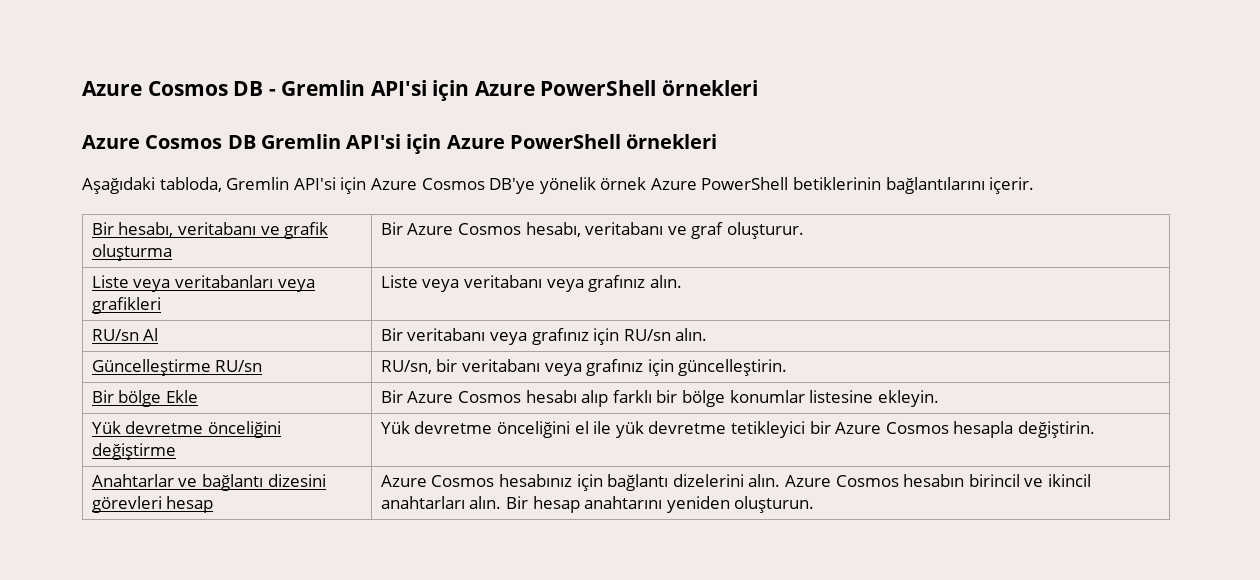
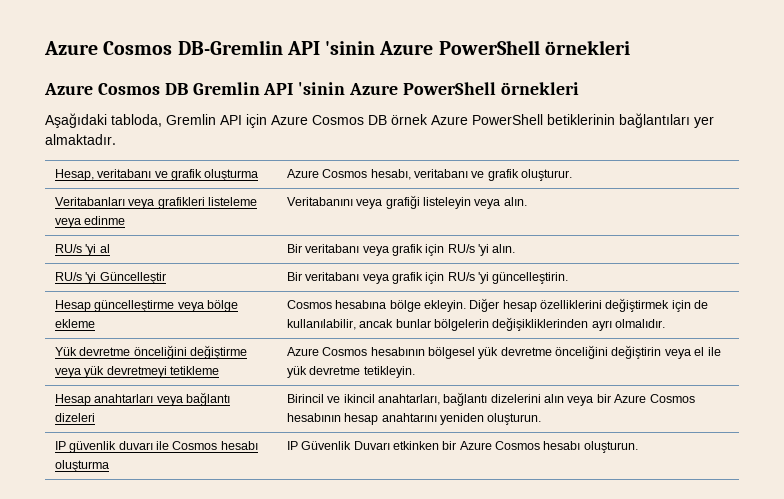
[82,80,470,101] Azure Cosmos DB - Gremlin API'si için -> [44,40,376,55] Azure Cosmos DB-Gremlin API 'sinin
[346,134,442,154] API'si için -> [263,82,346,95] API 'sinin
[293,177,336,190] API'si -> [220,115,242,125] API
[489,177,596,194] DB'ye yönelik -> [368,115,387,125] DB
[885,177,1035,194] [91,222,174,237] bağlantılarını içerir. // Bir hesabı, -> [619,113,714,128] [45,134,116,145] [54,169,94,181] bağlantıları yer almaktadır. // Hesap,
[380,222,403,235] Bir -> (259, 175) none
[691,222,724,239] graf -> [487,169,519,181] grafik
[91,275,274,292] Liste veya veritabanları -> [54,197,125,206] Veritabanları
[380,275,682,292] [91,328,159,341] [380,328,708,345] [91,359,263,376] [380,359,788,376] [91,390,199,407] [380,390,939,407] [91,421,282,438] [91,443,176,460] [380,421,1095,438] [91,474,326,491] [91,496,214,513] [380,474,1091,491] [380,496,730,513] | Liste veya veritabanı veya grafınız alın. // RU/sn Al | Bir veritabanı veya grafınız için RU/sn alın. // Güncelleştirme RU/sn | RU/sn, bir veritabanı veya grafınız için güncelleştirin. // Bir bölge Ekle | Bir Azure Cosmos hesabı alıp farklı bir bölge konumlar listesine ekleyin. // Yük devretme önceliğini değiştirme | Yük devretme önceliğini el ile yük devretme tetikleyici bir Azure Cosmos hesapla değiştirin. // Anahtarlar ve bağlantı dizesini görevleri hesap | Azure Cosmos hesabınız için bağlantı dizelerini alın. Azure Cosmos hesabın birincil ve ikincil anahtarları alın. Bir hesap anahtarını yeniden -> [207,197,257,206] [54,216,126,228] [286,195,527,209] [54,244,110,256] [286,244,516,256] [54,272,166,284] [286,272,569,284] [54,300,238,312] [54,319,95,328] [286,298,709,312] [286,317,666,331] [54,345,247,359] [54,366,219,378] [286,345,721,359] [286,366,415,378] [54,392,230,406] [54,413,95,422] [286,392,695,406] [286,413,542,425] [54,441,258,453] [54,460,109,472] [286,441,581,450] listeleme veya edinme | Veritabanını veya grafiği listeleyin veya alın. // RU/s 'yi al | Bir veritabanı veya grafik için RU/s 'yi alın. // RU/s 'yi Güncelleştir | Bir veritabanı veya grafik için RU/s 'yi güncelleştirin. // Hesap güncelleştirme veya bölge ekleme | Cosmos hesabına bölge ekleyin. Diğer hesap özelliklerini değiştirmek için de kullanılabilir, ancak bunlar bölgelerin değişikliklerinden ayrı olmalıdır. // Yük devretme önceliğini değiştirme veya yük devretmeyi tetikleme | Azure Cosmos hesabının bölgesel yük devretme önceliğini değiştirin veya el ile yük devretme tetikleyin. // Hesap anahtarları veya bağlantı dizeleri | Birincil ve ikincil anahtarları, bağlantı dizelerini alın veya bir Azure Cosmos hesabının hesap anahtarını yeniden oluşturun. // IP güvenlik duvarı ile Cosmos hesabı oluşturma | IP Güvenlik Duvarı etkinken bir Azure Cosmos hesabı

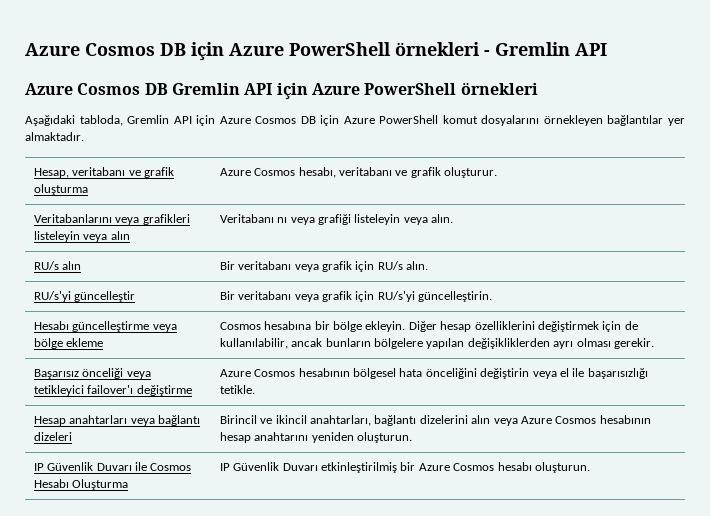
[44,40,630,55] Azure Cosmos DB-Gremlin API 'sinin Azure PowerShell örnekleri -> [25,42,607,61] Azure Cosmos DB için Azure PowerShell örnekleri - Gremlin API
[298,82,346,95] 'sinin -> [276,83,308,100] için
[391,113,690,128] örnek Azure PowerShell betiklerinin bağlantıları -> [320,115,664,126] için Azure PowerShell komut dosyalarını örnekleyen bağlantılar
[54,197,125,206] Veritabanları -> [33,214,112,223] Veritabanlarını
[207,197,257,206] [54,216,126,228] [286,197,353,206] listeleme veya edinme | Veritabanını -> [33,231,130,242] [219,214,288,223] listeleyin veya alın | Veritabanı nı
[85,244,110,256] [286,244,516,256] [54,272,166,284] [286,272,490,284] 'yi al | Bir veritabanı veya grafik için RU/s 'yi alın. // RU/s 'yi Güncelleştir | Bir veritabanı veya grafik için RU/s 'yi -> [62,261,82,270] [219,261,429,272] [33,291,136,302] [219,291,415,302] alın | Bir veritabanı veya grafik için RU/s alın. // RU/s'yi güncelleştir | Bir veritabanı veya grafik için RU/s'yi
[54,300,91,312] Hesap -> [33,321,69,330] Hesabı
(387, 304) none -> [314,321,330,330] bir
[395,317,666,331] [54,345,247,359] [54,366,219,378] bunlar bölgelerin değişikliklerinden ayrı olmalıdır. // Yük devretme önceliğini değiştirme veya yük devretmeyi tetikleme -> [325,338,654,349] [33,368,151,379] [33,385,192,396] bunların bölgelere yapılan değişikliklerden ayrı olması gerekir. // Başarısız önceliği veya tetikleyici failover'ı değiştirme
[478,347,552,359] yük devretme -> [399,368,423,377] hata
[286,366,415,378] yük devretme tetikleyin. -> [587,368,648,379] [219,385,255,394] başarısızlığı tetikle.
[596,394,611,403] bir -> (518, 422) none
[69,441,258,453] [54,460,109,472] [286,441,439,450] güvenlik duvarı ile Cosmos hesabı oluşturma | IP Güvenlik Duvarı etkinken -> [47,462,192,471] [33,479,129,490] [219,462,398,473] Güvenlik Duvarı ile Cosmos Hesabı Oluşturma | IP Güvenlik Duvarı etkinleştirilmiş

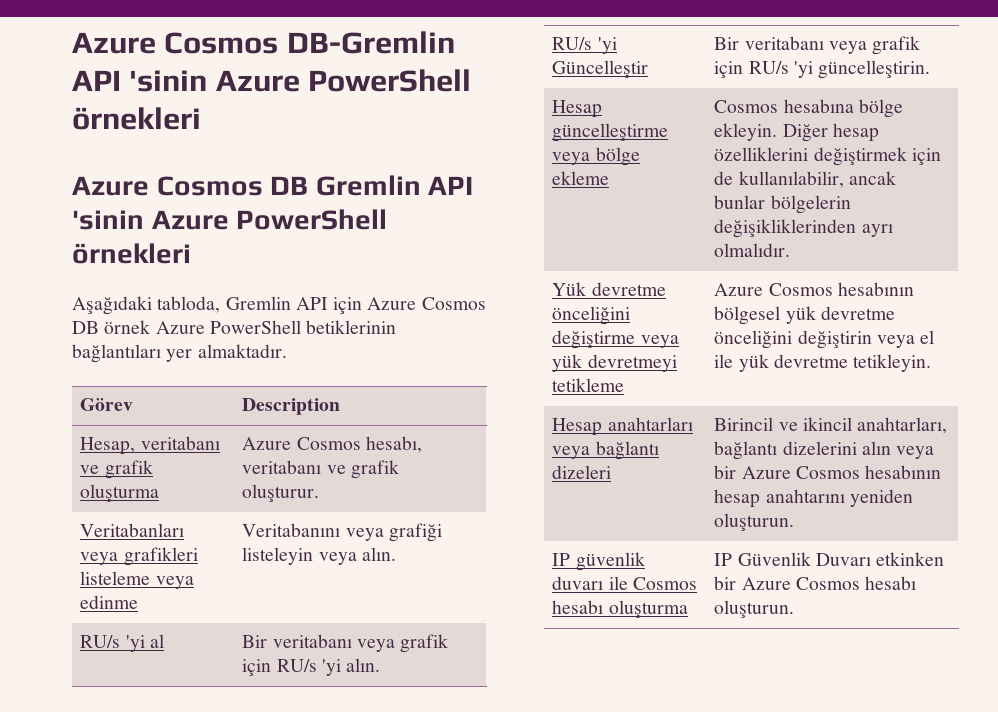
[25,42,607,61] Azure Cosmos DB için Azure PowerShell örnekleri - Gremlin API -> [72,31,455,54] [72,69,472,92] [72,107,201,130] Azure Cosmos DB-Gremlin API 'sinin Azure PowerShell örnekleri
[276,83,308,100] için -> [72,210,144,230] 'sinin
[320,115,664,126] için Azure PowerShell komut dosyalarını örnekleyen bağlantılar -> [104,320,397,334] [72,344,161,363] örnek Azure PowerShell betiklerinin bağlantıları
(84, 136) none -> [80,398,134,411] [242,398,341,415] // Görev | Description
[33,214,112,223] Veritabanlarını -> [80,523,185,537] Veritabanları
[33,231,130,242] [219,214,288,223] listeleyin veya alın | Veritabanı nı -> [80,571,194,589] [80,595,139,609] [242,523,341,537] listeleme veya edinme | Veritabanını
[62,261,82,270] [219,261,429,272] [33,291,136,302] [219,291,415,302] alın | Bir veritabanı veya grafik için RU/s alın. // RU/s'yi güncelleştir | Bir veritabanı veya grafik için RU/s'yi -> [125,634,164,652] [242,634,449,653] [242,658,381,676] [552,37,617,54] [552,60,649,78] [714,36,921,55] [714,61,813,78] 'yi al | Bir veritabanı veya grafik için RU/s 'yi alın. // RU/s 'yi Güncelleştir | Bir veritabanı veya grafik için RU/s 'yi
[33,321,69,330] Hesabı -> [552,100,603,118] Hesap
[314,321,330,330] bir -> (854, 106) none
[325,338,654,349] [33,368,151,379] [33,385,192,396] bunların bölgelere yapılan değişikliklerden ayrı olması gerekir. // Başarısız önceliği veya tetikleyici failover'ı değiştirme -> [714,195,851,214] [714,219,893,238] [714,243,791,257] [552,282,666,296] [552,306,631,325] [552,330,679,349] [552,354,677,372] [552,378,625,392] bunlar bölgelerin değişikliklerinden ayrı olmalıdır. // Yük devretme önceliğini değiştirme veya yük devretmeyi tetikleme
[399,368,423,377] hata -> [785,306,895,324] yük devretme
[587,368,648,379] [219,385,255,394] başarısızlığı tetikle. -> [738,354,932,372] yük devretme tetikleyin.
(518, 422) none -> [714,465,737,479] bir
[47,462,192,471] [33,479,129,490] [219,462,398,473] Güvenlik Duvarı ile Cosmos Hesabı Oluşturma | IP Güvenlik Duvarı etkinleştirilmiş -> [575,552,645,571] [552,576,697,590] [552,600,688,618] [714,552,945,566] güvenlik duvarı ile Cosmos hesabı oluşturma | IP Güvenlik Duvarı etkinken

